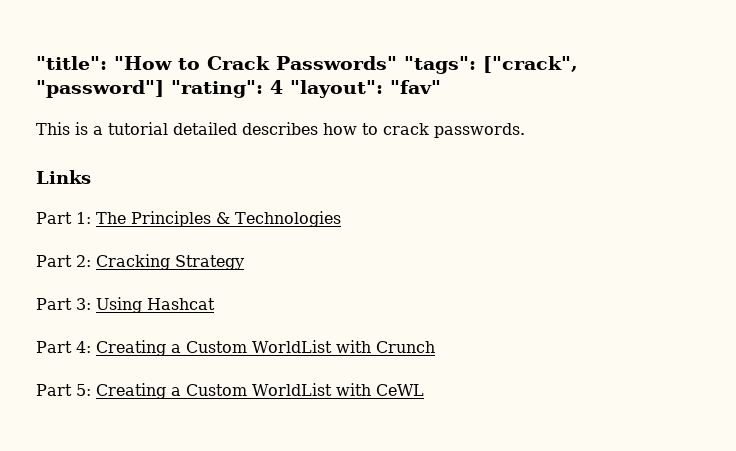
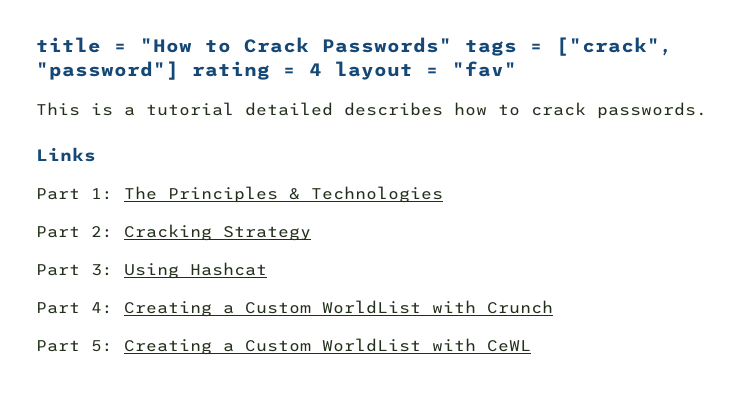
[36,56,107,70] "title": -> [36,37,127,53] title =
[404,56,578,74] [36,80,383,98] "tags": ["crack", "password"] "rating": 4 "layout": -> [465,37,673,56] [36,61,439,80] tags = ["crack", "password"] rating = 4 layout =

